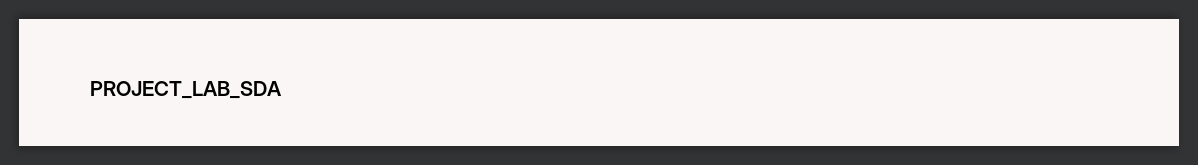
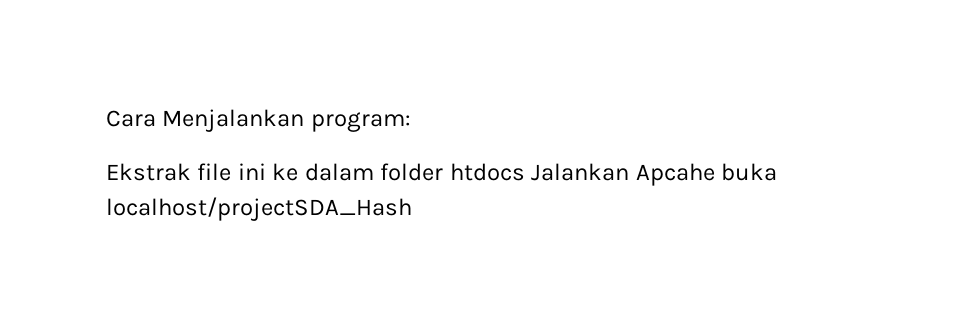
[90,81,282,99] PROJECT_LAB_SDA -> [106,109,411,132] [106,163,778,186] [106,197,412,221] Cara Menjalankan program: // Ekstrak file ini ke dalam folder htdocs Jalankan Apcahe buka localhost/projectSDA_Hash

